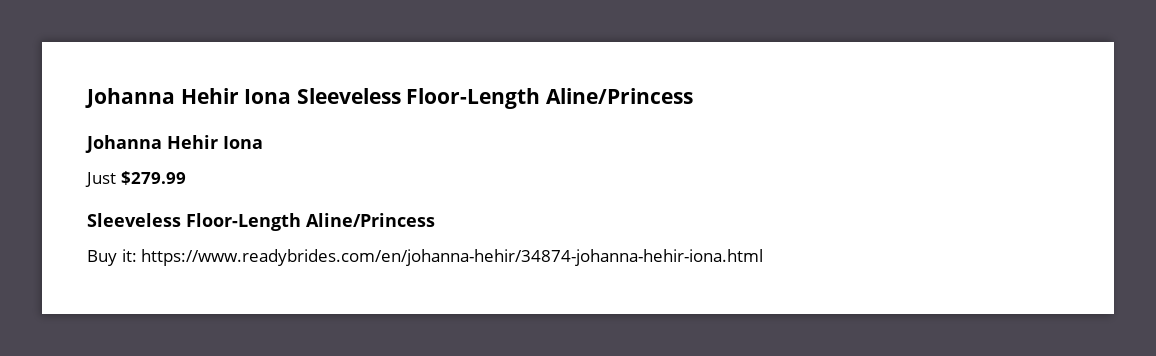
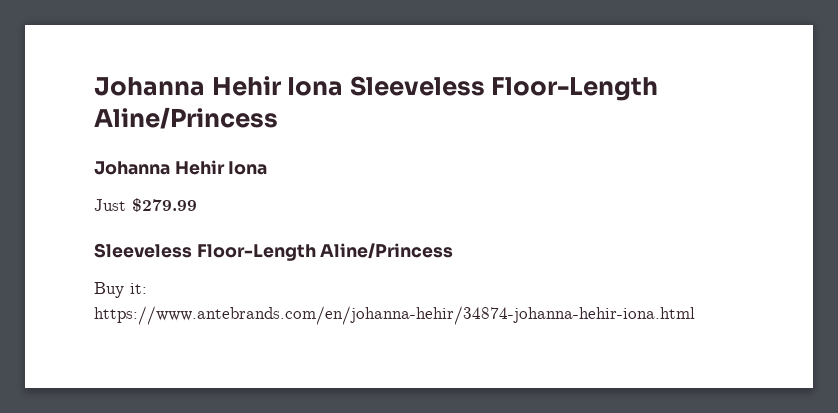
[141,249,764,266] https://www.readybrides.com/en/johanna-hehir/34874-johanna-hehir-iona.html -> [94,306,695,325] https://www.antebrands.com/en/johanna-hehir/34874-johanna-hehir-iona.html

